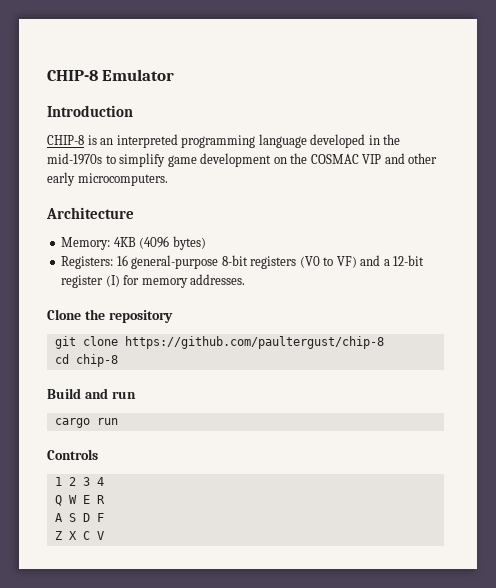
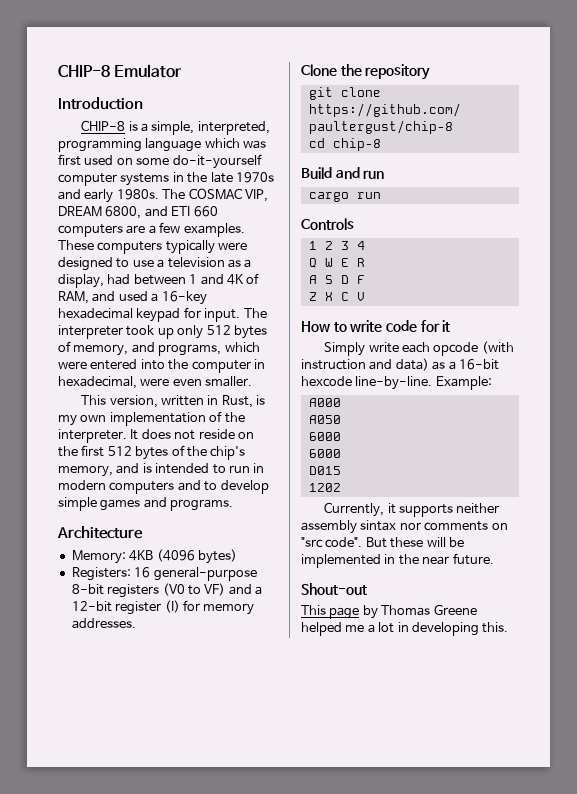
[100,134,401,148] [47,153,438,167] [47,172,168,186] an interpreted programming language developed in the mid-1970s to simplify game development on the COSMAC VIP and other early microcomputers. -> [140,121,270,135] [58,138,267,152] [58,154,262,169] [58,172,274,186] [58,188,268,203] [58,206,218,219] [58,222,245,237] [58,240,248,254] [58,257,252,271] [58,273,260,288] [58,291,207,305] [58,307,267,322] [58,325,267,339] [58,341,260,356] [58,359,265,373] [58,376,253,389] [81,395,266,408] [58,411,245,426] [58,429,254,443] [58,445,246,460] [58,463,265,477] [58,480,269,494] [58,497,234,511] a simple, interpreted, programming language which was first used on some do-it-yourself computer systems in the late 1970s and early 1980s. The COSMAC VIP, DREAM 6800, and ETI 660 computers are a few examples. These computers typically were designed to use a television as a display, had between 1 and 4K of RAM, and used a 16-key hexadecimal keypad for input. The interpreter took up only 512 bytes of memory, and programs, which were entered into the computer in hexadecimal, were even smaller. // This version, written in Rust, is my own implementation of the interpreter. It does not reside on the first 512 bytes of the chip's memory, and is intended to run in modern computers and to develop simple games and programs.
(104, 535) none -> [301,320,451,332] [324,341,514,356] [301,358,499,371] [301,376,492,390] [308,398,341,407] [308,415,341,424] [308,432,341,441] [308,449,341,458] [308,466,341,475] [308,483,341,492] [324,502,500,517] [301,520,508,534] [301,537,464,548] [301,553,494,568] [301,583,367,595] [301,604,477,619] [301,622,509,636] // How to write code for it // Simply write each opcode (with instruction and data) as a 16-bit hexcode line-by-line. Example: // A000 // A050 // 6000 // 6000 // D015 // 1202 // Currently, it supports neither assembly sintax nor comments on "src code". But these will be implemented in the near future. // Shout-out // This page by Thomas Greene helped me a lot in developing this.

